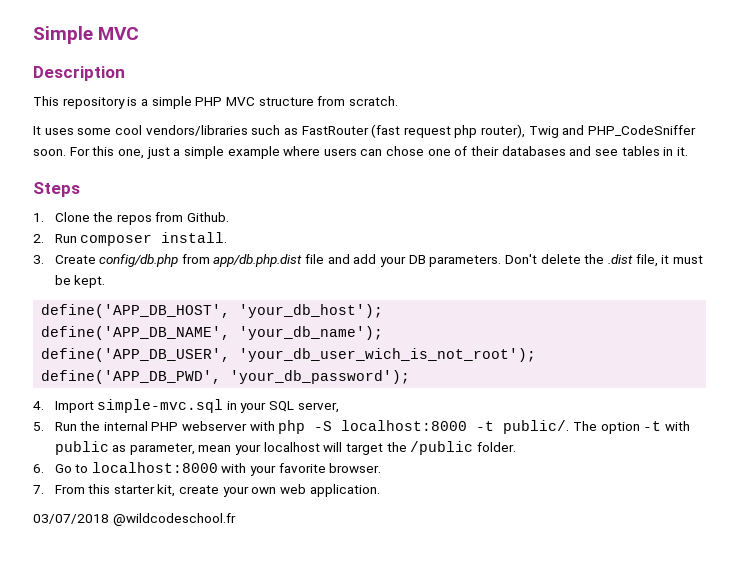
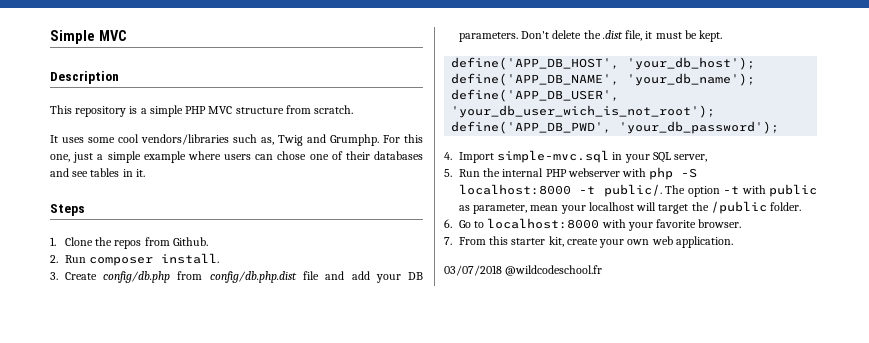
[283,124,697,138] [33,149,66,156] as FastRouter (fast request php router), Twig and PHP_CodeSniffer soon. -> [261,134,379,146] as, Twig and Grumphp.
[213,254,303,267] app/db.php.dist -> [209,271,297,283] config/db.php.dist

